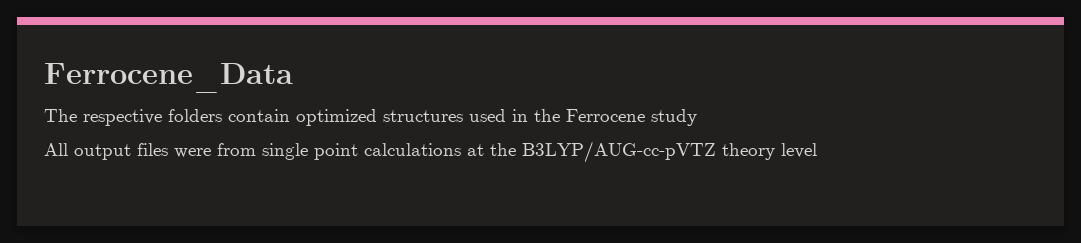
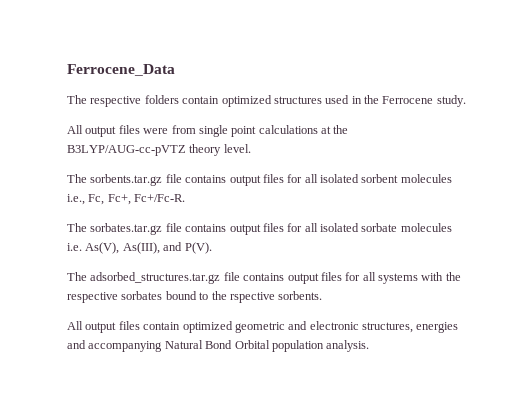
[651,109,697,126] study -> [436,95,466,107] study.
[781,143,817,158] level -> [223,144,251,153] [67,174,452,186] [67,194,186,205] [67,223,452,235] [67,242,212,254] [67,272,461,284] [67,291,323,303] [67,321,459,333] [67,340,370,352] level. // The sorbents.tar.gz file contains output files for all isolated sorbent molecules i.e., Fc, Fc+, Fc+/Fc-R. // The sorbates.tar.gz file contains output files for all isolated sorbate molecules i.e. As(V), As(III), and P(V). // The adsorbed_structures.tar.gz file contains output files for all systems with the respective sorbates bound to the rspective sorbents. // All output files contain optimized geometric and electronic structures, energies and accompanying Natural Bond Orbital population analysis.

